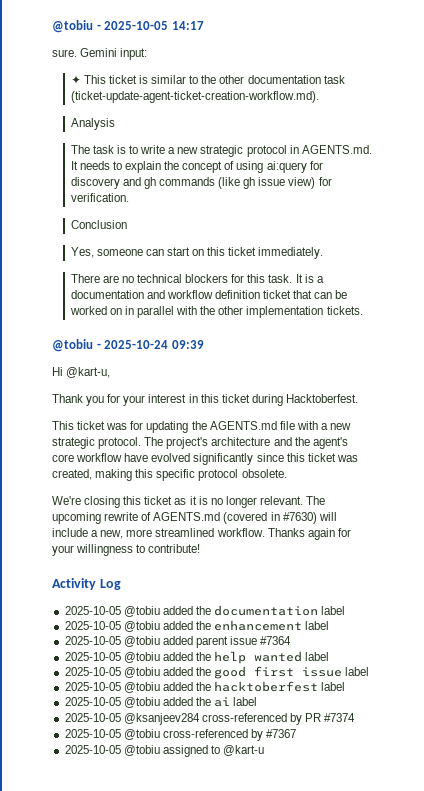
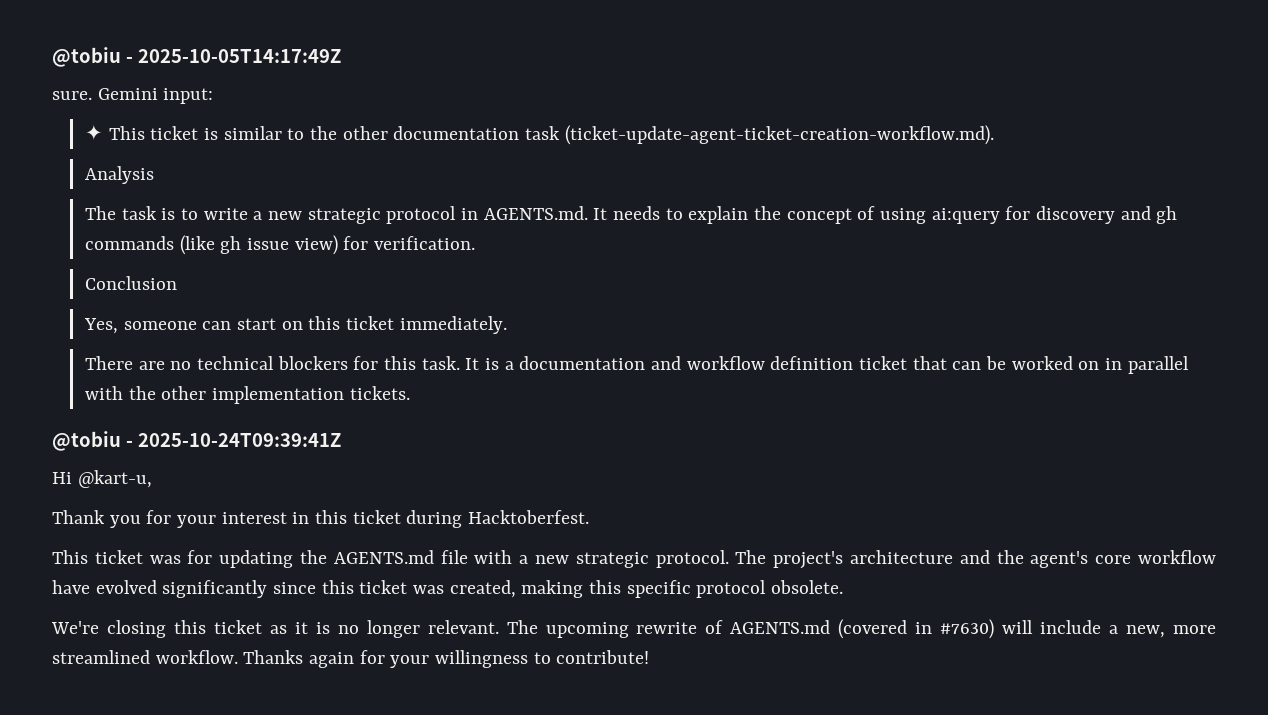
[52,20,204,33] @tobiu - 2025-10-05 14:17 -> [52,47,341,67] @tobiu - 2025-10-05T14:17:49Z
[104,340,204,349] 2025-10-24 09:39 -> [137,433,341,447] 2025-10-24T09:39:41Z
[52,578,121,590] [64,605,346,617] [64,620,330,632] [64,636,292,648] [64,651,330,664] [64,666,370,679] [64,681,346,693] [64,697,258,708] [64,713,356,725] [64,729,297,741] [64,745,265,757] // Activity Log // 2025-10-05 @tobiu added the documentation label // 2025-10-05 @tobiu added the enhancement label // 2025-10-05 @tobiu added parent issue #7364 // 2025-10-05 @tobiu added the help wanted label // 2025-10-05 @tobiu added the good first issue label // 2025-10-05 @tobiu added the hacktoberfest label // 2025-10-05 @tobiu added the ai label // 2025-10-05 @ksanjeev284 cross-referenced by PR #7374 // 2025-10-05 @tobiu cross-referenced by #7367 // 2025-10-05 @tobiu assigned to @kart-u -> (650, 657) none

